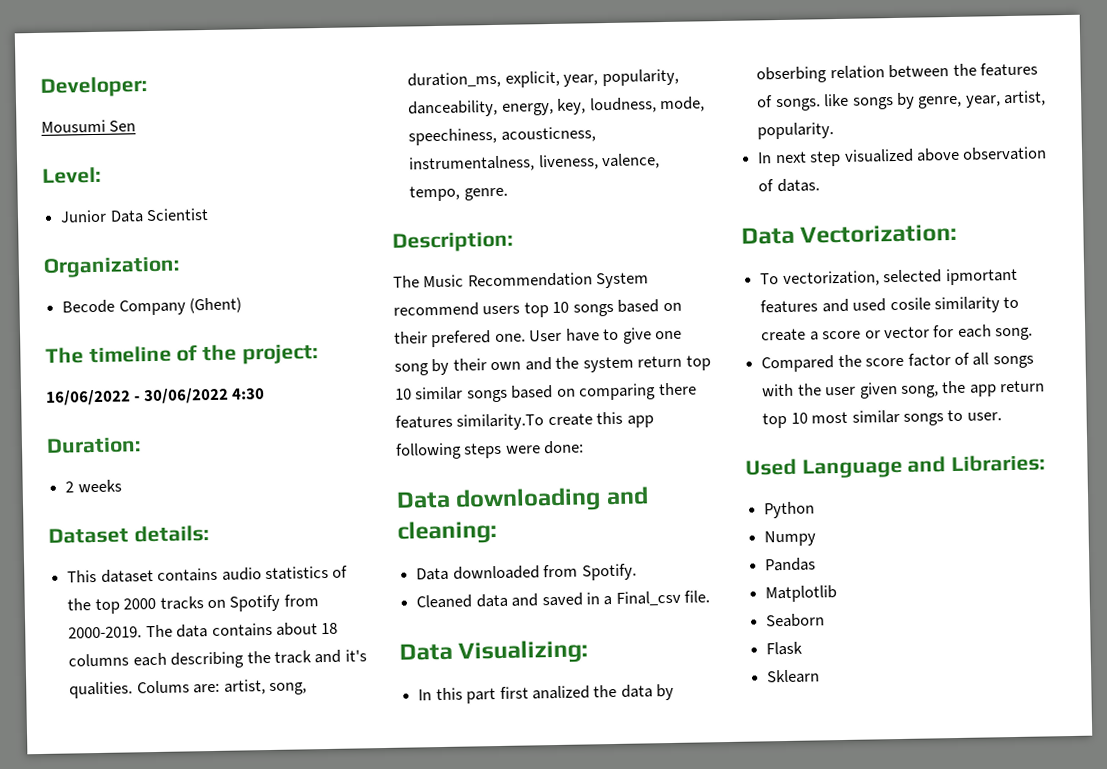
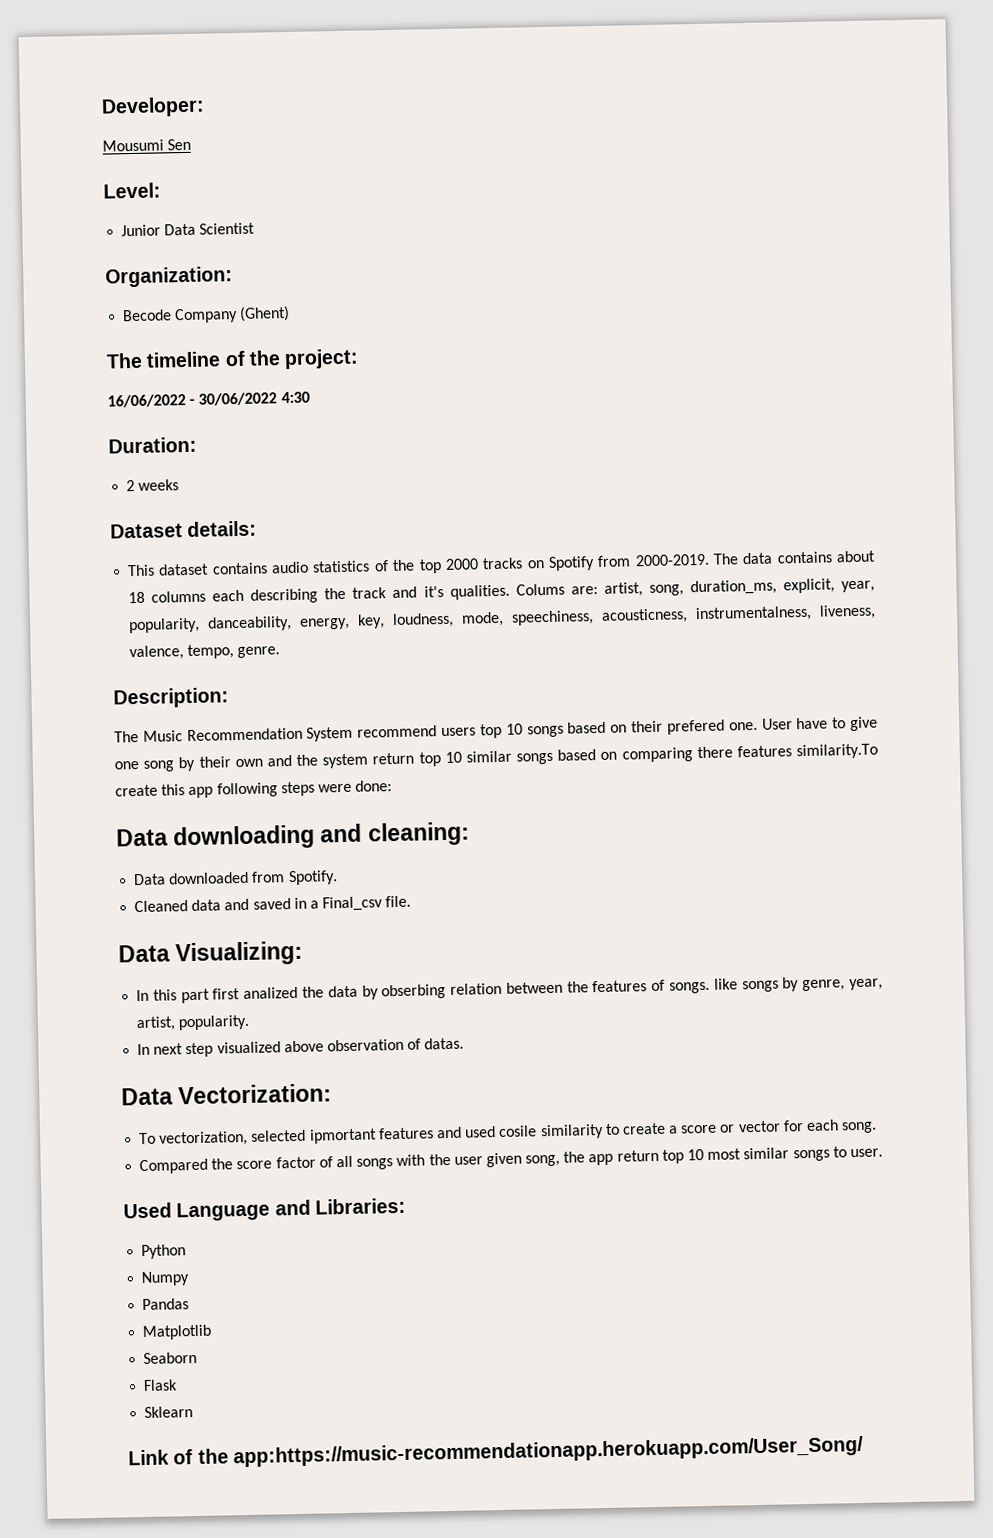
(821, 676) none -> [128,1435,864,1468] // Link of the app:https://music-recommendationapp.herokuapp.com/User_Song/

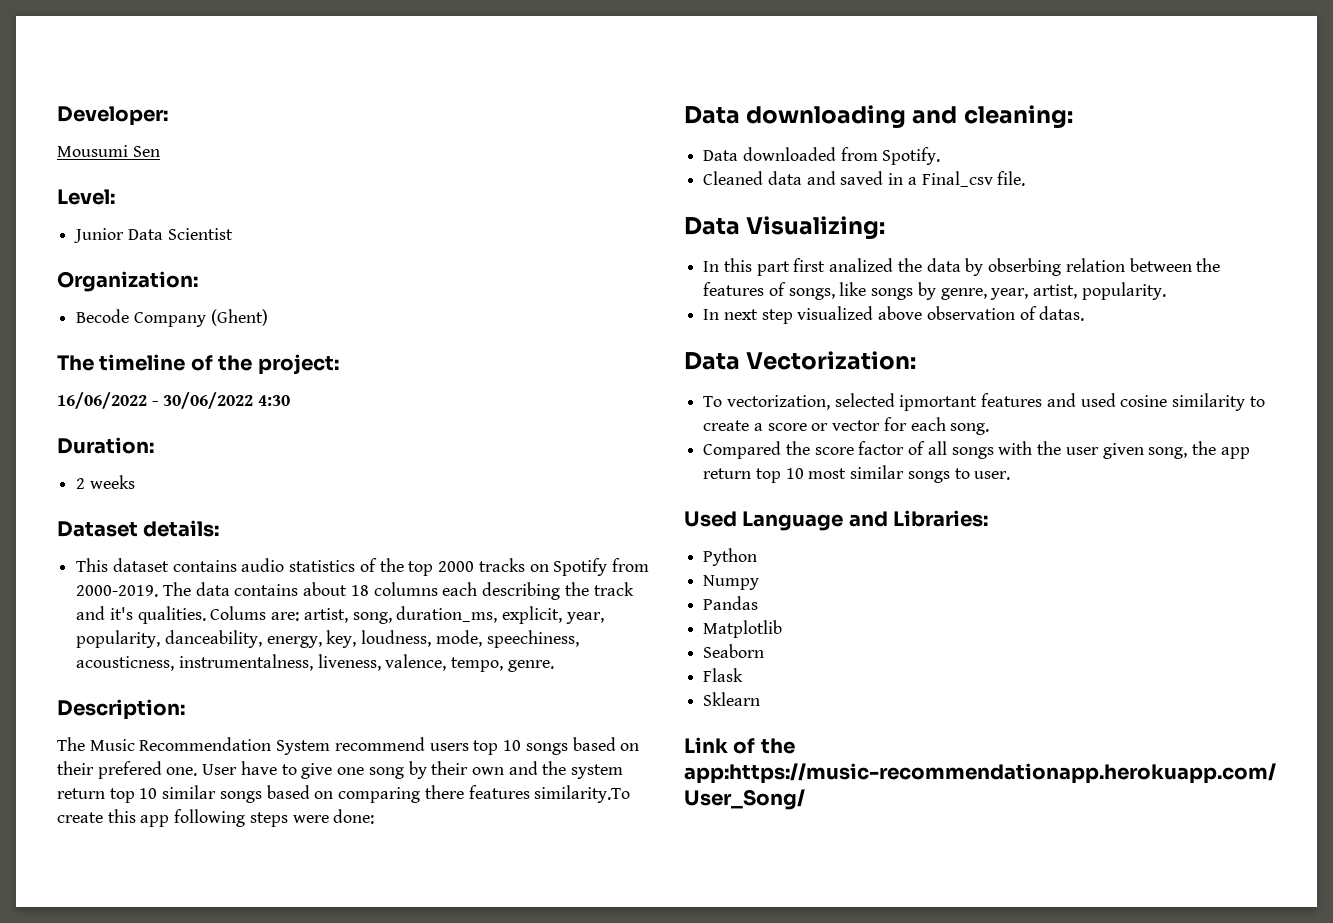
[669,981,711,994] songs. -> [788,288,835,300] songs,
[498,1125,538,1138] cosile -> [1120,395,1168,407] cosine

